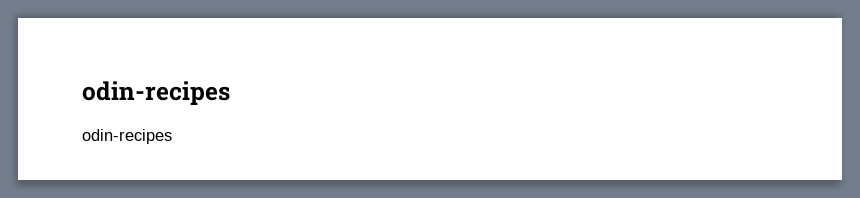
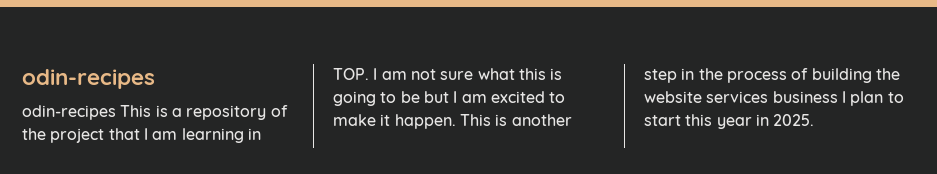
(172, 136) none -> [120,105,288,120] [22,128,261,143] [333,68,563,80] [333,91,566,106] [333,114,572,129] [644,68,900,83] [644,91,904,106] [644,114,815,129] This is a repository of the project that I am learning in TOP. I am not sure what this is going to be but I am excited to make it happen. This is another step in the process of building the website services business I plan to start this year in 2025.

